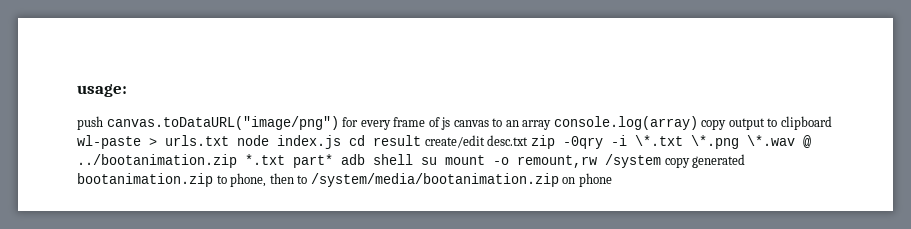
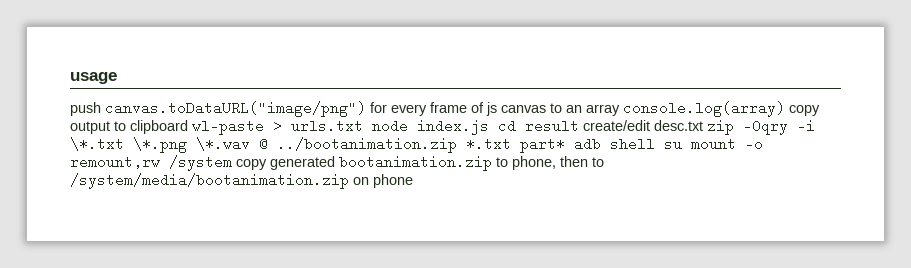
[77,84,127,97] usage: -> [70,72,117,84] usage

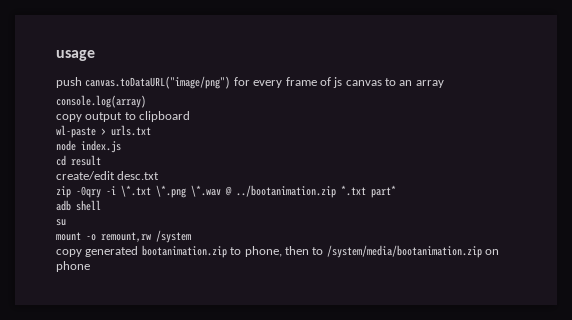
(620, 110) none -> (444, 84) //
(785, 109) none -> (146, 101) //
(188, 127) none -> (191, 116) //
(363, 126) none -> (151, 130) //
(489, 127) none -> (121, 146) //
(579, 126) none -> (101, 160) //
(703, 125) none -> (160, 175) //
(565, 145) none -> (396, 191) //
(655, 144) none -> (101, 205) //
(682, 145) none -> (66, 222) //
(232, 163) none -> (191, 236) //

